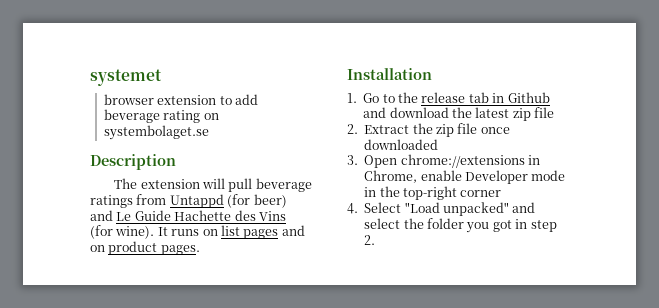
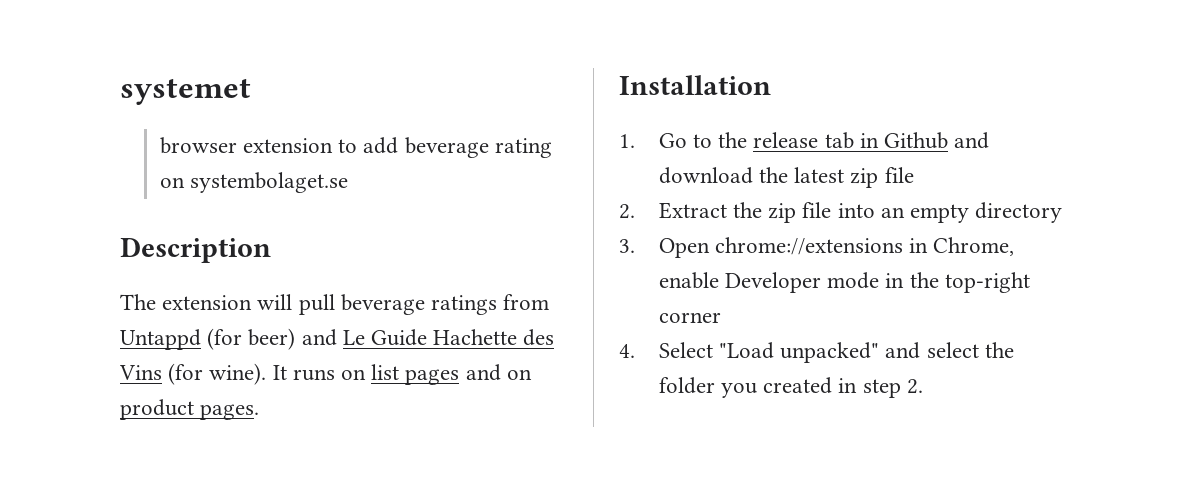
[480,127,510,134] [364,139,439,150] once downloaded -> [837,202,1063,223] into an empty directory
[492,220,512,232] got -> [763,377,833,394] created

